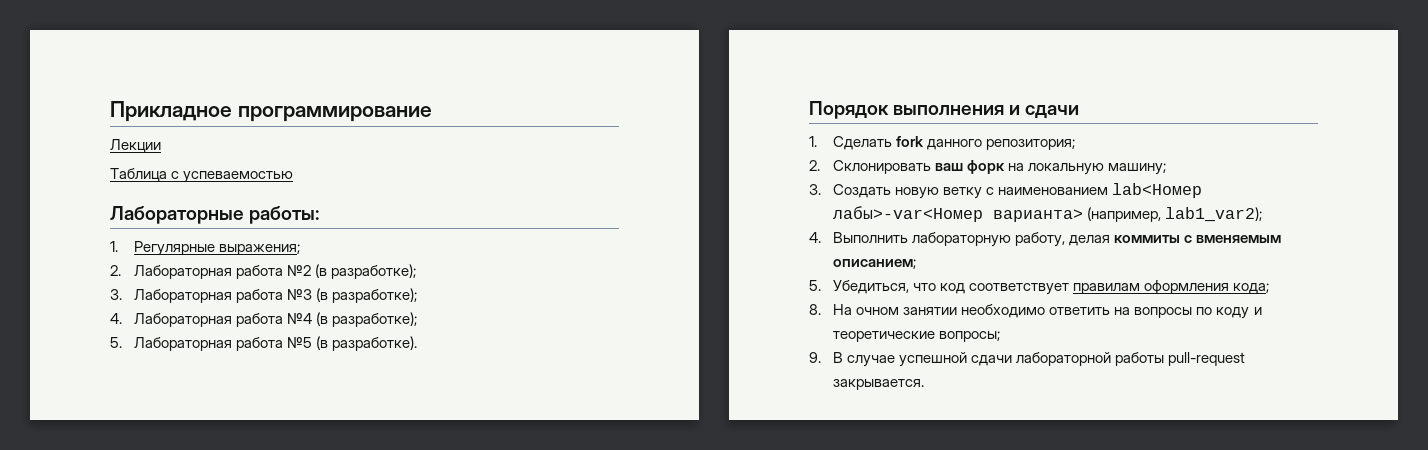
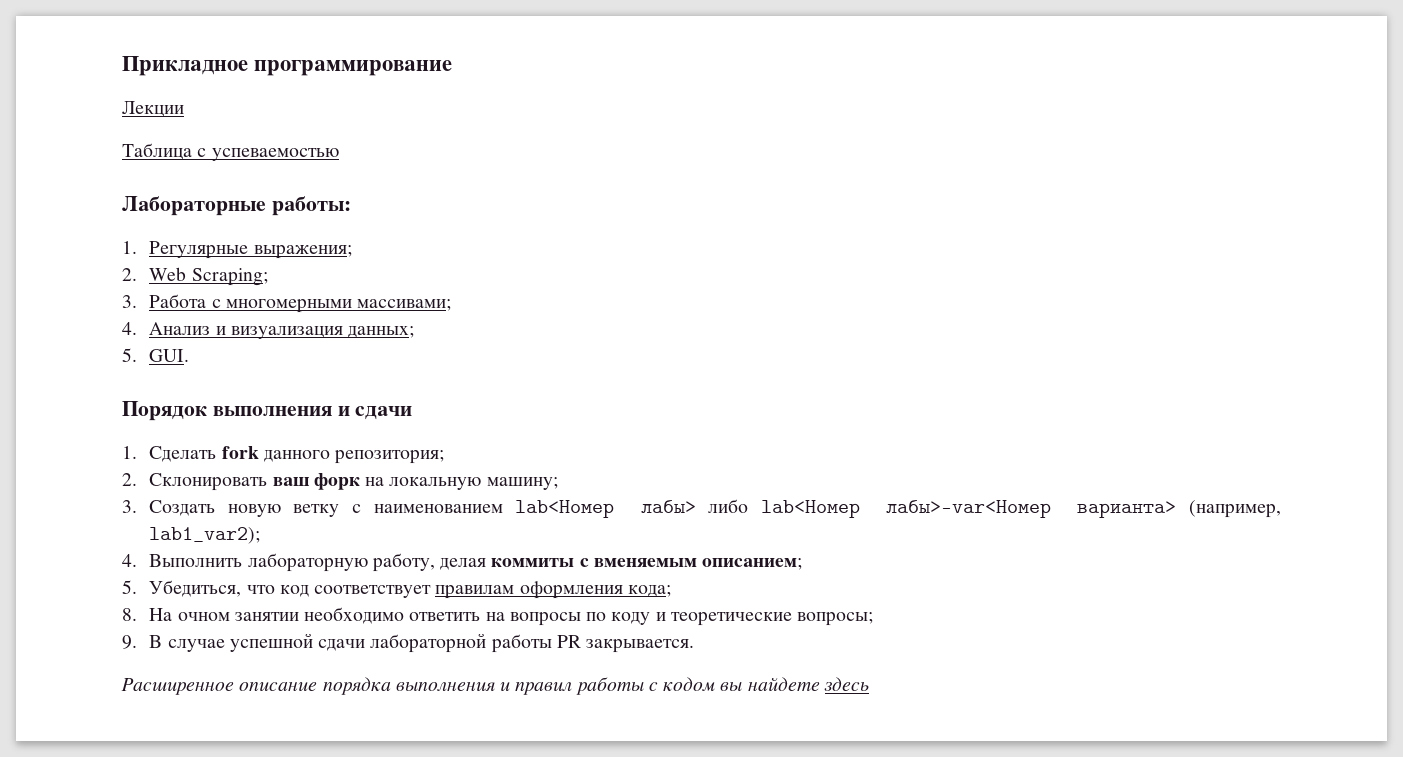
[134,264,417,279] [110,288,418,303] [110,312,418,327] [110,336,418,351] Лабораторная работа №2 (в разработке); // 3. Лабораторная работа №3 (в разработке); // 4. Лабораторная работа №4 (в разработке); // 5. Лабораторная работа №5 (в разработке). -> [149,267,268,286] [122,294,452,313] [122,322,415,339] [122,348,190,362] Web Scraping; // 3. Работа с многомерными массивами; // 4. Анализ и визуализация данных; // 5. GUI.
(1203, 190) none -> [640,499,860,518] лабы> либо lab<Номер
[1168,352,1246,366] pull-request -> [556,635,581,648] PR
(925, 384) none -> [121,677,869,695] // Расширенное описание порядка выполнения и правил работы с кодом вы найдете здесь

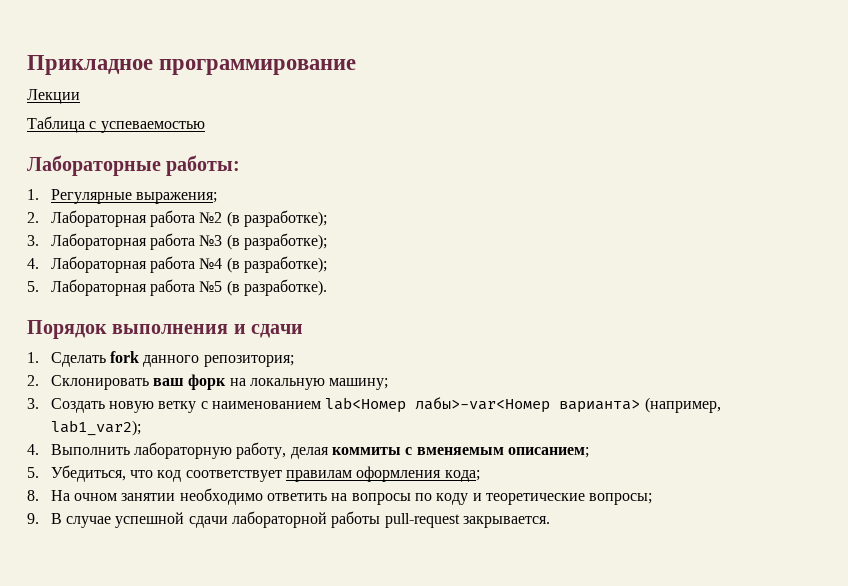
[149,267,268,286] [122,294,452,313] [122,322,415,339] [122,348,190,362] Web Scraping; // 3. Работа с многомерными массивами; // 4. Анализ и визуализация данных; // 5. GUI. -> [50,210,328,227] [27,233,328,250] [27,256,328,273] [27,279,328,296] Лабораторная работа №2 (в разработке); // 3. Лабораторная работа №3 (в разработке); // 4. Лабораторная работа №4 (в разработке); // 5. Лабораторная работа №5 (в разработке).
[640,499,860,518] лабы> либо lab<Номер -> (407, 405) none
[556,635,581,648] PR -> [384,513,460,528] pull-request
[121,677,869,695] // Расширенное описание порядка выполнения и правил работы с кодом вы найдете здесь -> (551, 522) none

